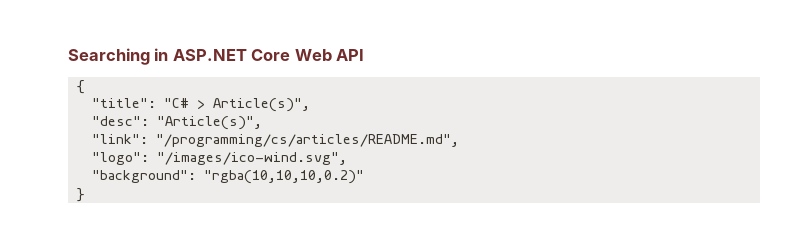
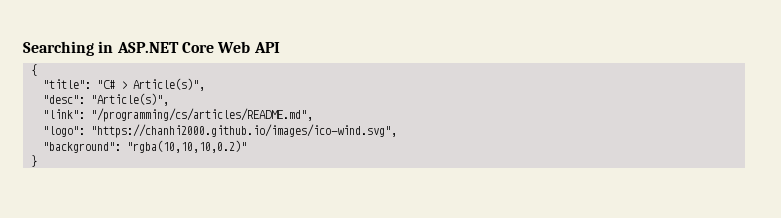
[157,152,348,165] "/images/ico-wind.svg", -> [90,124,397,138] "https://chanhi2000.github.io/images/ico-wind.svg",

